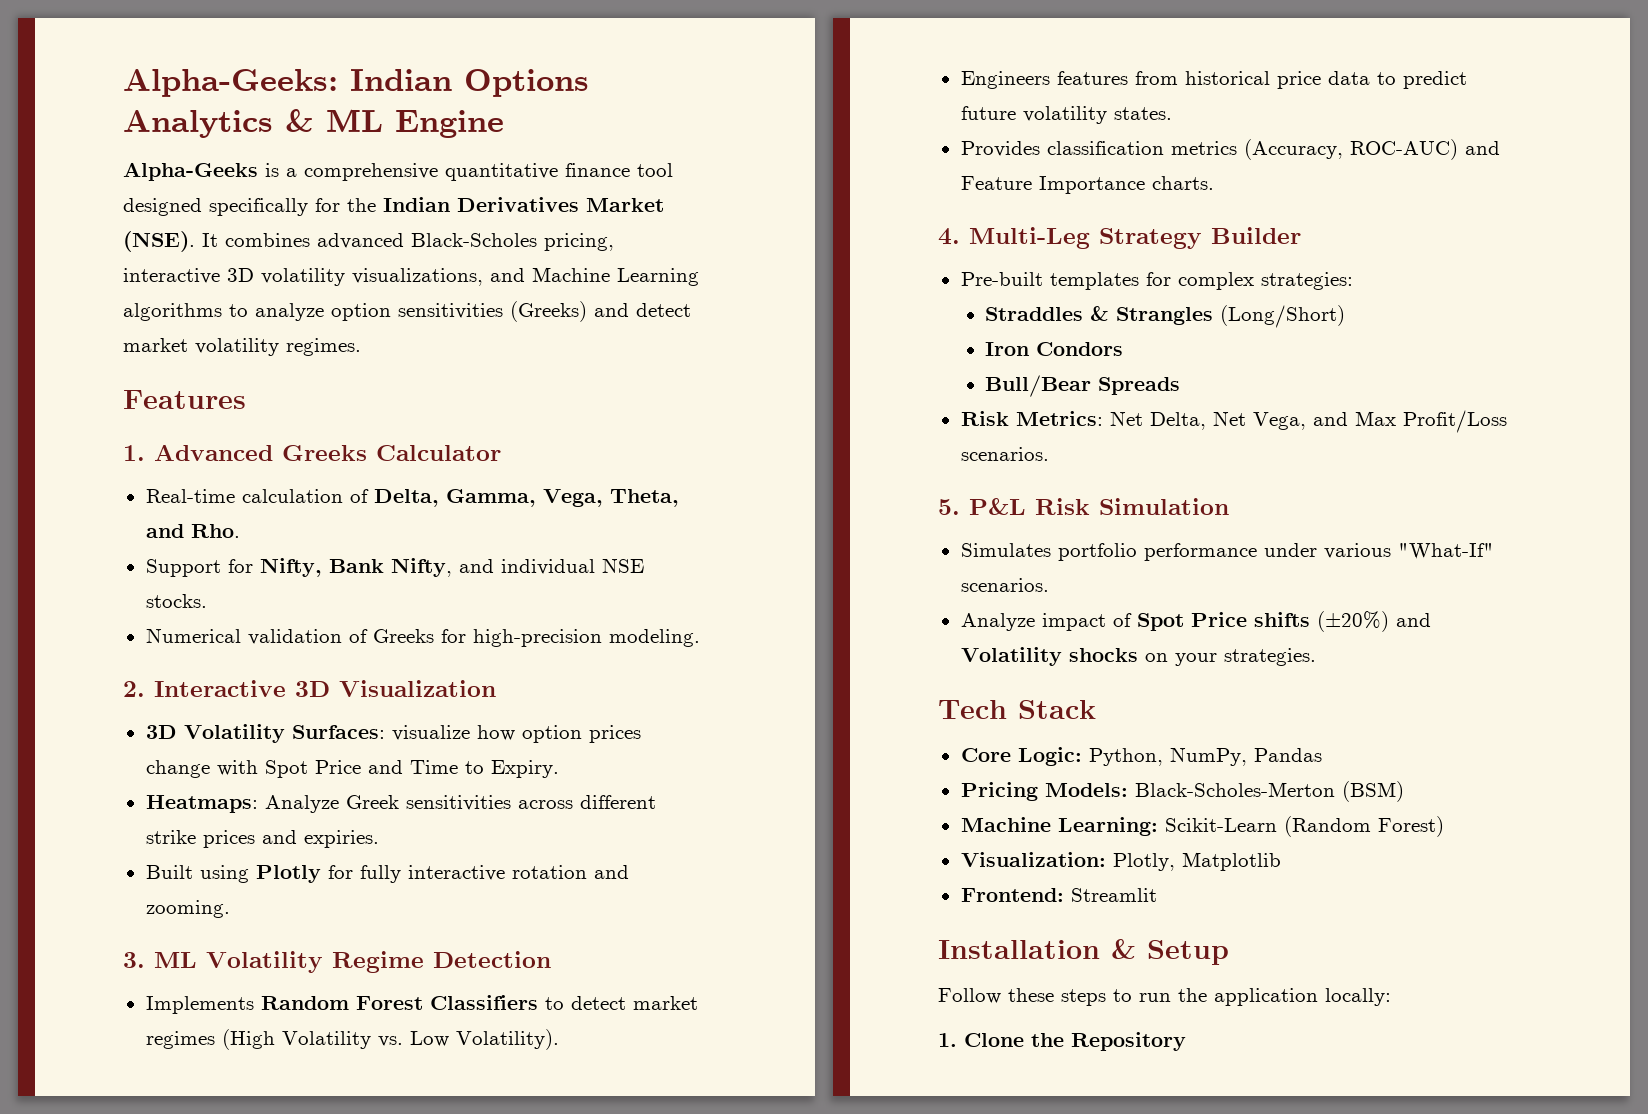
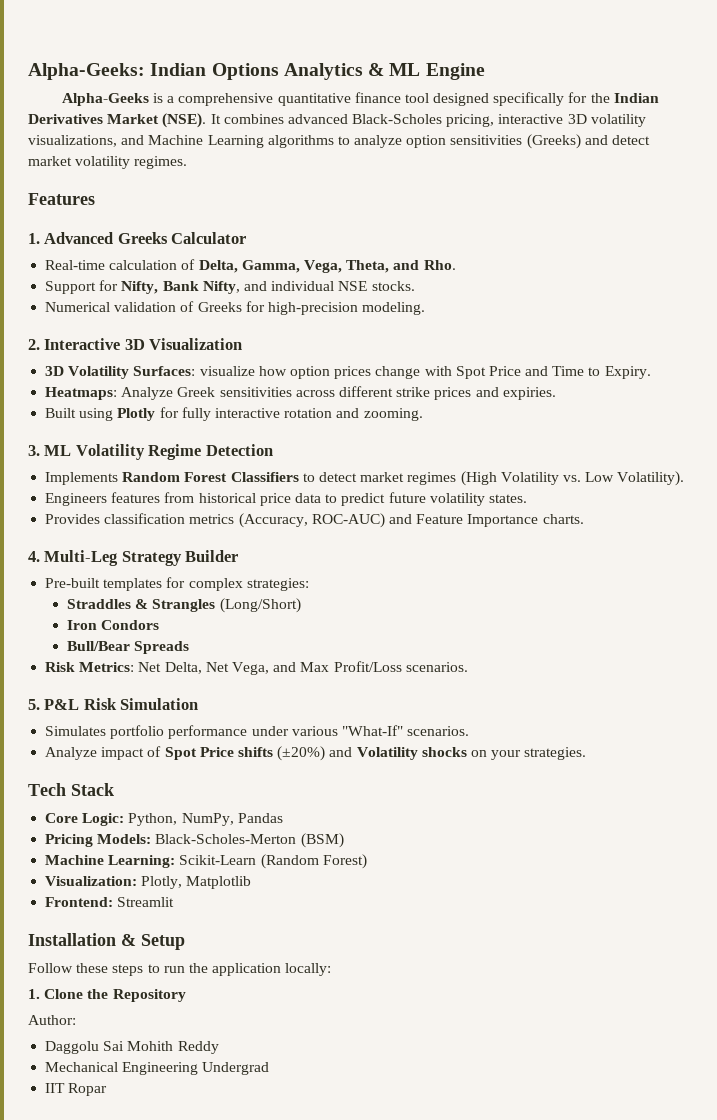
(1186, 1041) none -> [28,1015,76,1025] [45,1041,219,1054] [45,1062,270,1075] [45,1083,108,1096] // Author: // Daggolu Sai Mohith Reddy // Mechanical Engineering Undergrad // IIT Ropar

